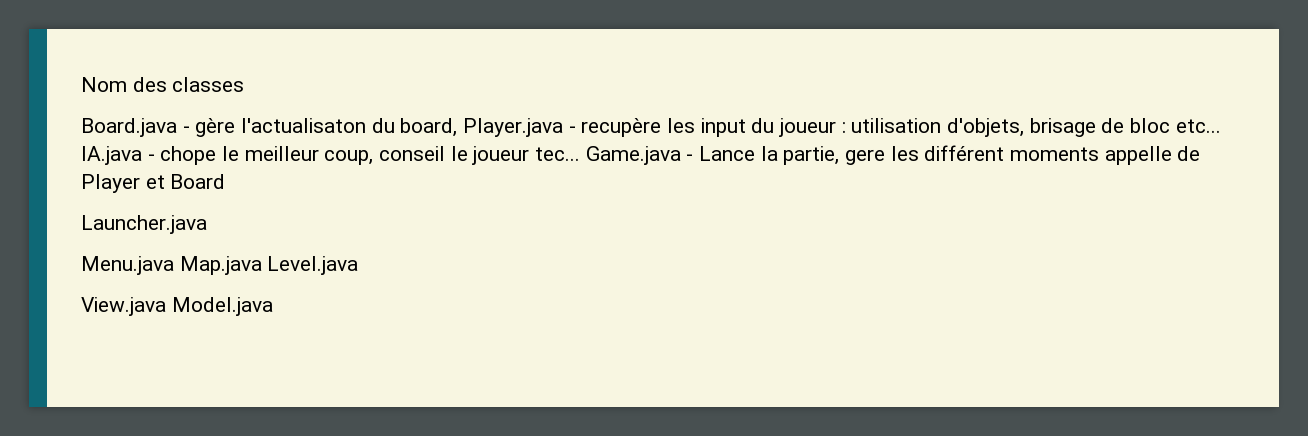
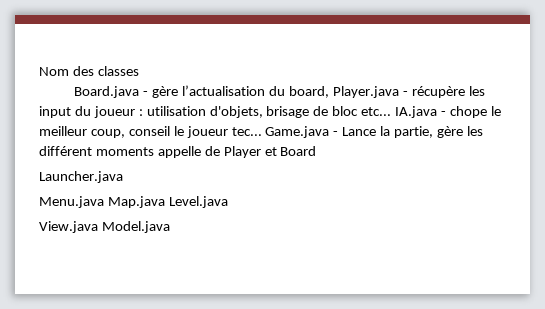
[241,118,367,133] l'actualisaton -> [182,85,266,96] l’actualisation
[581,118,662,137] recupère -> [411,86,465,98] récupère
[845,149,886,165] gere -> [437,126,464,138] gère

